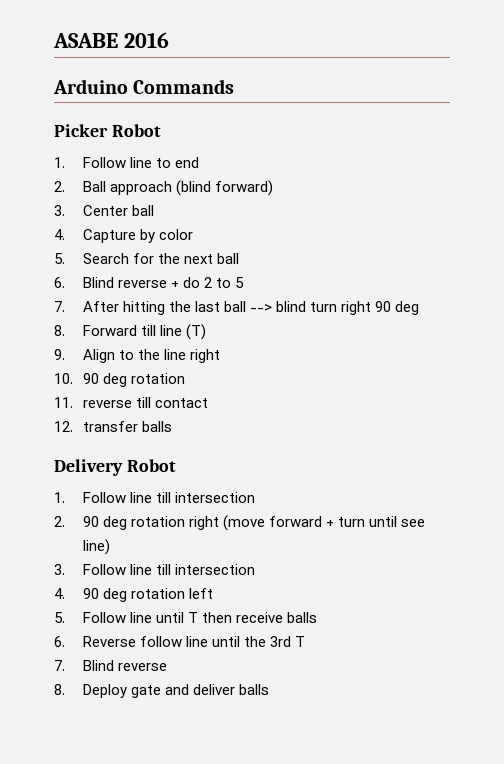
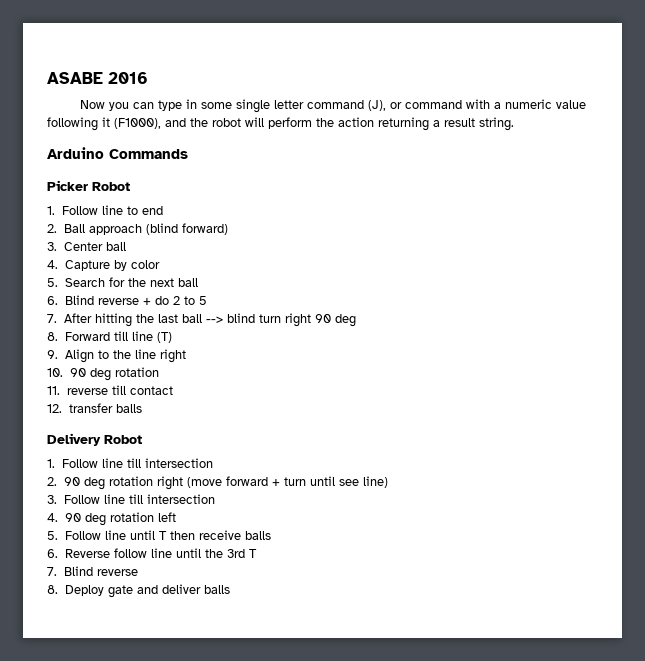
(169, 40) none -> [80,99,587,113] [47,117,514,131] // Now you can type in some single letter command (J), or command with a numeric value following it (F1000), and the robot will perform the action returning a result string.

